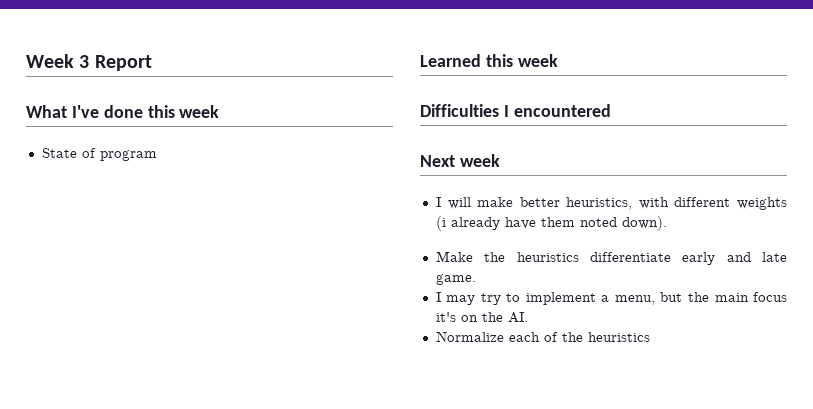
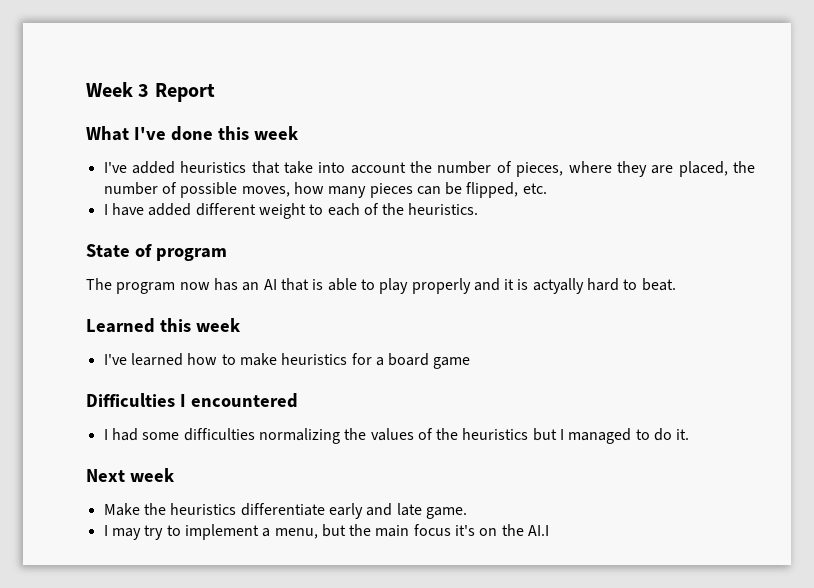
[41,148,157,161] [420,54,558,67] [420,104,611,117] [420,154,500,167] [435,197,787,210] [435,216,667,231] State of program // Learned this week // Difficulties I encountered // Next week // I will make better heuristics, with different weights (i already have them noted down). -> [103,161,756,177] [103,182,547,198] [103,203,479,219] [86,244,227,261] [86,278,676,294] [86,318,241,333] [103,353,471,369] [86,393,298,408] [103,428,690,444] [86,468,175,482] I've added heuristics that take into account the number of pieces, where they are placed, the number of possible moves, how many pieces can be flipped, etc. // I have added different weight to each of the heuristics. // State of program // The program now has an AI that is able to play properly and it is actyally hard to beat. // Learned this week // I've learned how to make heuristics for a board game // Difficulties I encountered // I had some difficulties normalizing the values of the heuristics but I managed to do it. // Next week
[507,312,528,323] [435,331,650,342] AI. // Normalize each of the heuristics -> [528,525,550,536] AI.I

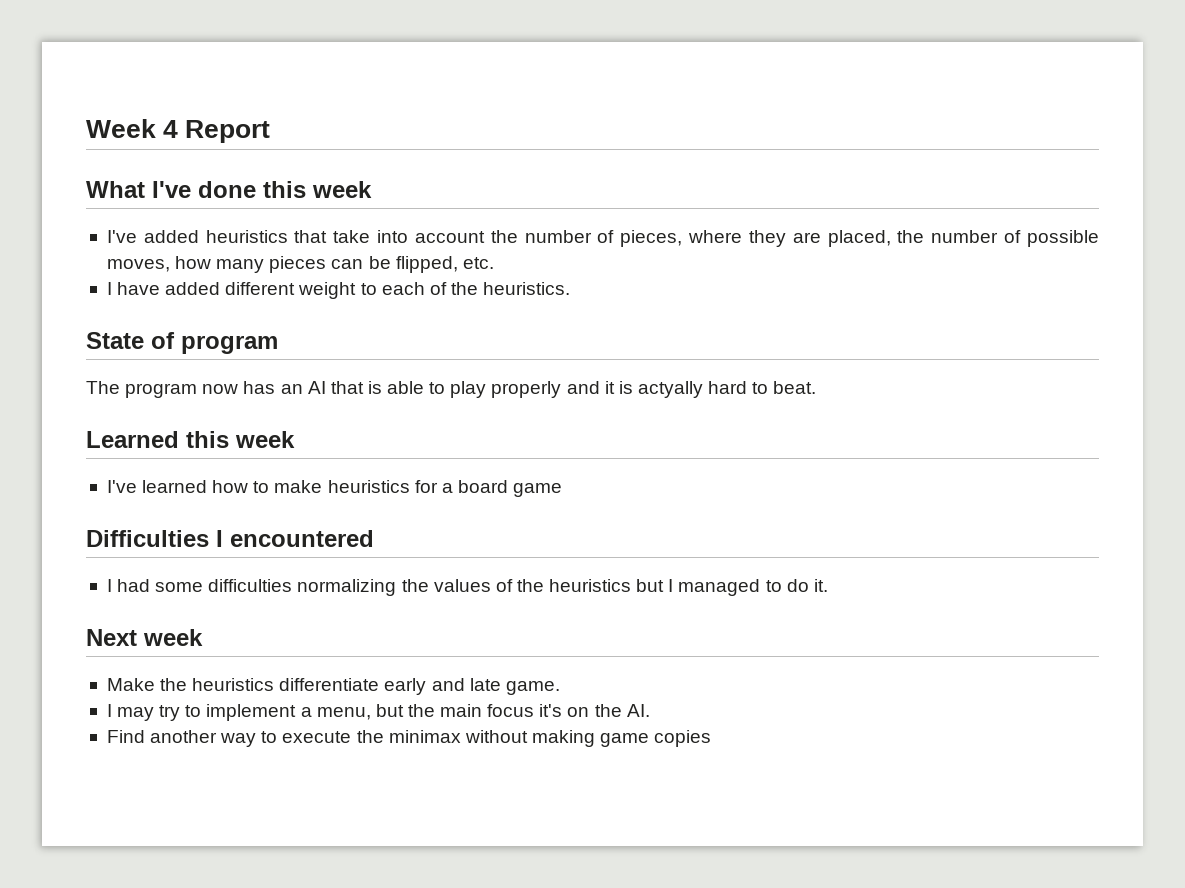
[138,84,150,97] 3 -> [163,120,179,138] 4
[528,525,550,536] AI.I -> [626,704,650,717] [106,730,712,747] AI. // Find another way to execute the minimax without making game copies

